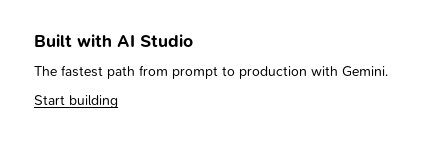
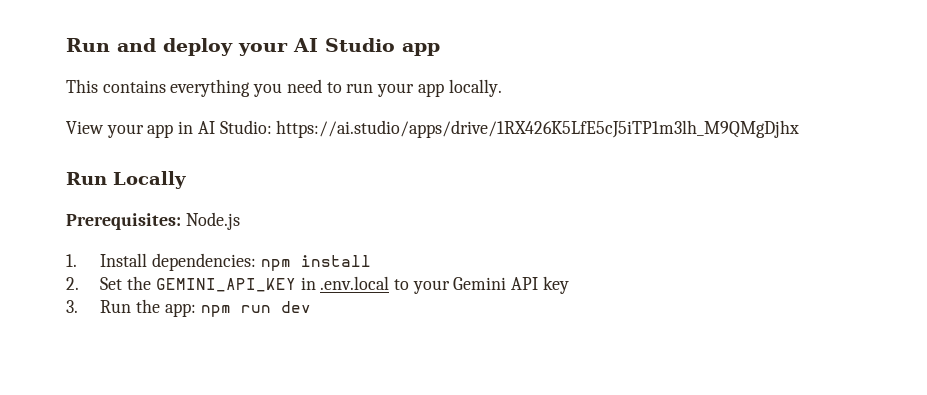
[34,34,193,47] [34,65,388,79] [34,95,118,108] Built with AI Studio // The fastest path from prompt to production with Gemini. // Start building -> [66,38,440,56] [66,79,502,97] [66,120,800,138] [66,171,186,189] [66,212,240,230] [66,253,371,271] [66,276,569,294] [66,299,311,317] Run and deploy your AI Studio app // This contains everything you need to run your app locally. // View your app in AI Studio: https://ai.studio/apps/drive/1RX426K5LfE5cJ5iTP1m3lh_M9QMgDjhx // Run Locally // Prerequisites: Node.js // 1. Install dependencies: npm install // 2. Set the GEMINI_API_KEY in .env.local to your Gemini API key // 3. Run the app: npm run dev

